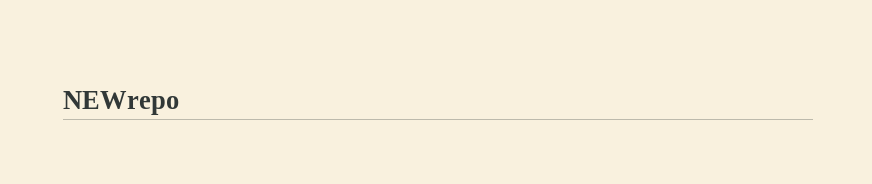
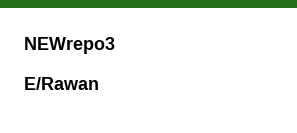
[63,91,179,115] NEWrepo -> [24,37,115,54] [24,77,99,90] NEWrepo3 // E/Rawan

